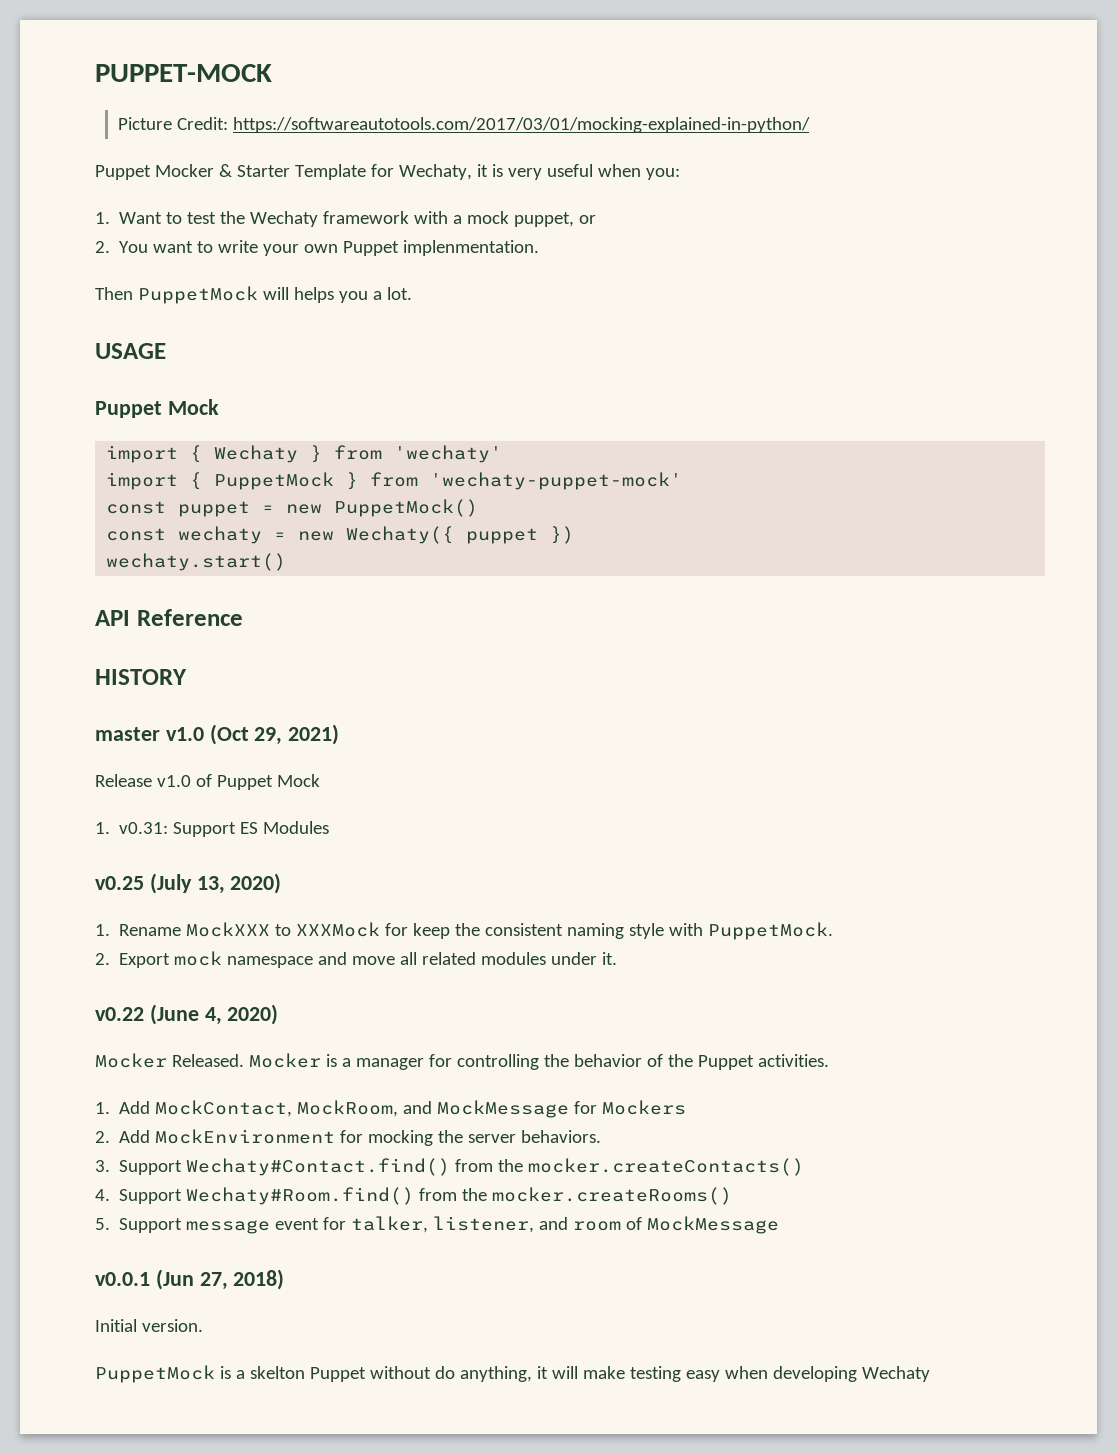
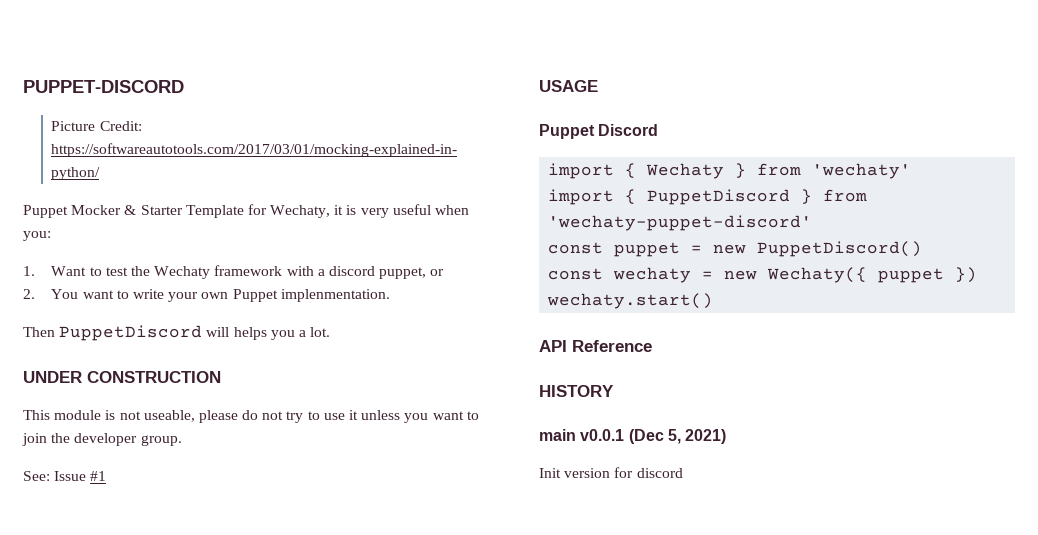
[95,64,272,82] PUPPET-MOCK -> [23,80,184,93] PUPPET-DISCORD
[467,211,510,224] mock -> [328,266,375,276] discord
[137,286,258,304] PuppetMock -> [59,325,203,341] PuppetDiscord
(412, 293) none -> [23,371,221,383] [23,410,479,423] [22,433,182,446] [23,471,107,481] // UNDER CONSTRUCTION // This module is not useable, please do not try to use it unless you want to join the developer group. // See: Issue #1
[167,399,219,415] Mock -> [598,124,659,136] Discord
[214,472,683,490] PuppetMock } from 'wechaty-puppet-mock' -> [647,189,868,205] [548,215,813,231] PuppetDiscord } from 'wechaty-puppet-discord'
[334,499,479,517] PuppetMock() -> [757,241,923,257] PuppetDiscord()
[95,724,340,745] [95,774,320,790] [95,821,330,837] [95,873,282,894] [95,922,834,940] [95,951,618,968] [95,1004,279,1025] [95,1053,829,1070] [95,1100,687,1118] [95,1129,602,1146] [95,1158,805,1176] [95,1187,733,1205] [95,1216,780,1234] [95,1269,285,1290] [95,1319,203,1332] [95,1365,930,1383] master v1.0 (Oct 29, 2021) // Release v1.0 of Puppet Mock // 1. v0.31: Support ES Modules // v0.25 (July 13, 2020) // 1. Rename MockXXX to XXXMock for keep the consistent naming style with PuppetMock. // 2. Export mock namespace and move all related modules under it. // v0.22 (June 4, 2020) // Mocker Released. Mocker is a manager for controlling the behavior of the Puppet activities. // 1. Add MockContact, MockRoom, and MockMessage for Mockers // 2. Add MockEnvironment for mocking the server behaviors. // 3. Support Wechaty#Contact.find() from the mocker.createContacts() // 4. Support Wechaty#Room.find() from the mocker.createRooms() // 5. Support message event for talker, listener, and room of MockMessage // v0.0.1 (Jun 27, 2018) // Initial version. // PuppetMock is a skelton Puppet without do anything, it will make testing easy when developing Wechaty -> [539,429,727,444] [539,467,683,478] main v0.0.1 (Dec 5, 2021) // Init version for discord

